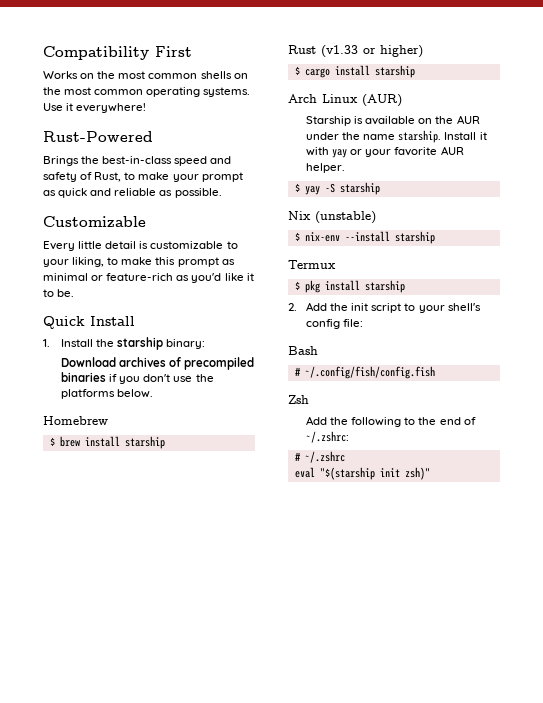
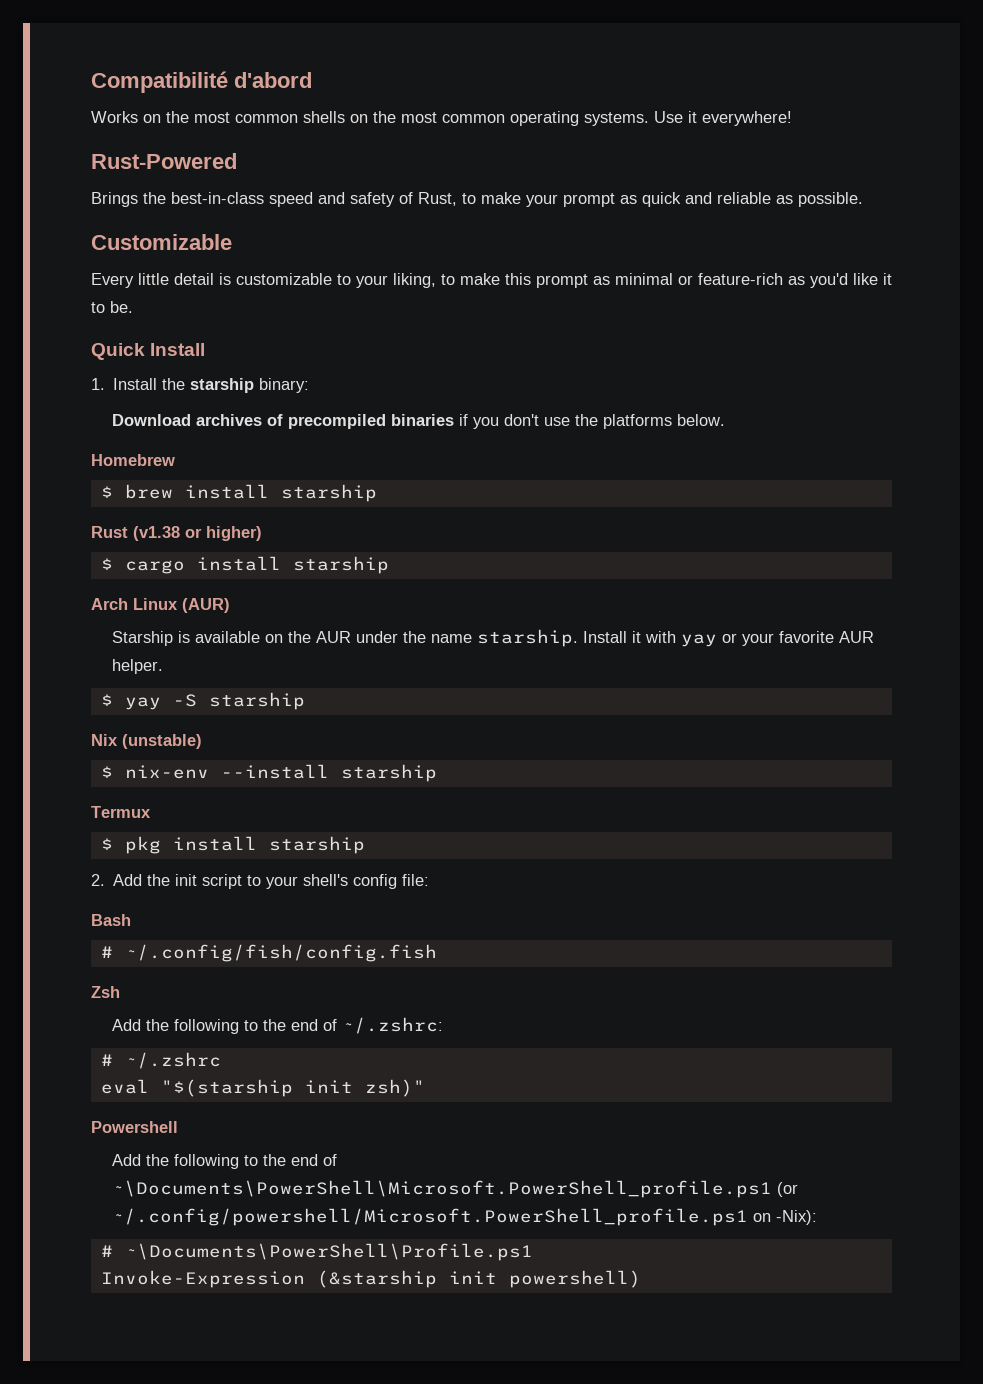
[43,46,192,60] Compatibility First -> [91,71,312,93] Compatibilité d'abord
[321,45,358,57] (v1.33 -> [133,526,180,541] (v1.38
(430, 473) none -> [91,1121,178,1133] [112,1154,338,1169] [112,1180,799,1198] [112,1208,818,1226] [100,1243,533,1261] [100,1270,641,1288] // Powershell // Add the following to the end of ~\Documents\PowerShell\Microsoft.PowerShell_profile.ps1 (or ~/.config/powershell/Microsoft.PowerShell_profile.ps1 on -Nix): // # ~\Documents\PowerShell\Profile.ps1 // Invoke-Expression (&starship init powershell)

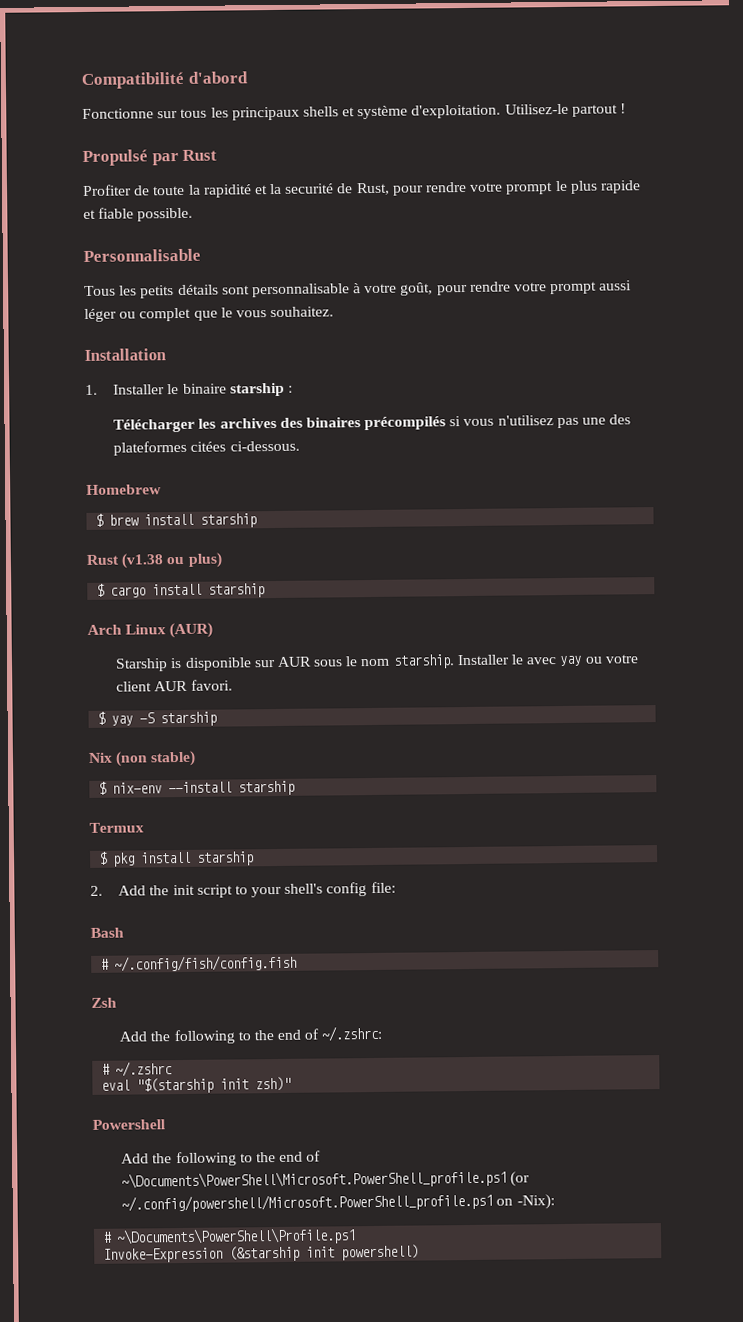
[91,111,792,126] [91,153,237,169] [91,192,863,207] [91,234,232,250] [91,273,892,288] [91,301,133,313] [91,343,206,360] [91,378,310,393] [112,414,726,429] Works on the most common shells on the most common operating systems. Use it everywhere! // Rust-Powered // Brings the best-in-class speed and safety of Rust, to make your prompt as quick and reliable as possible. // Customizable // Every little detail is customizable to your liking, to make this prompt as minimal or feature-rich as you'd like it to be. // Quick Install // 1. Install the starship binary: // Download archives of precompiled binaries if you don't use the platforms below. -> [82,103,627,121] [82,149,218,166] [82,180,641,198] [83,207,194,222] [83,248,201,262] [84,280,633,299] [84,306,335,322] [84,348,166,361] [85,382,293,397] [113,414,632,433] [113,440,300,456] Fonctionne sur tous les principaux shells et système d'exploitation. Utilisez-le partout ! // Propulsé par Rust // Profiter de toute la rapidité et la securité de Rust, pour rendre votre prompt le plus rapide et fiable possible. // Personnalisable // Tous les petits détails sont personnalisable à votre goût, pour rendre votre prompt aussi léger ou complet que le vous souhaitez. // Installation // 1. Installer le binaire starship : // Télécharger les archives des binaires précompilés si vous n'utilisez pas une des plateformes citées ci-dessous.
[185,526,262,541] or higher) -> [166,552,223,568] ou plus)
[195,629,875,647] [112,659,164,674] available on the AUR under the name starship. Install it with yay or your favorite AUR helper. -> [184,654,639,671] [116,679,233,692] disponible sur AUR sous le nom starship. Installer le avec yay ou votre client AUR favori.
[122,734,202,749] (unstable) -> [115,750,197,767] (non stable)

